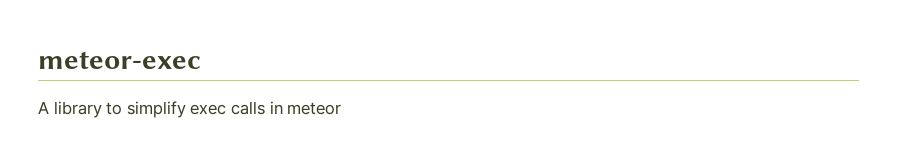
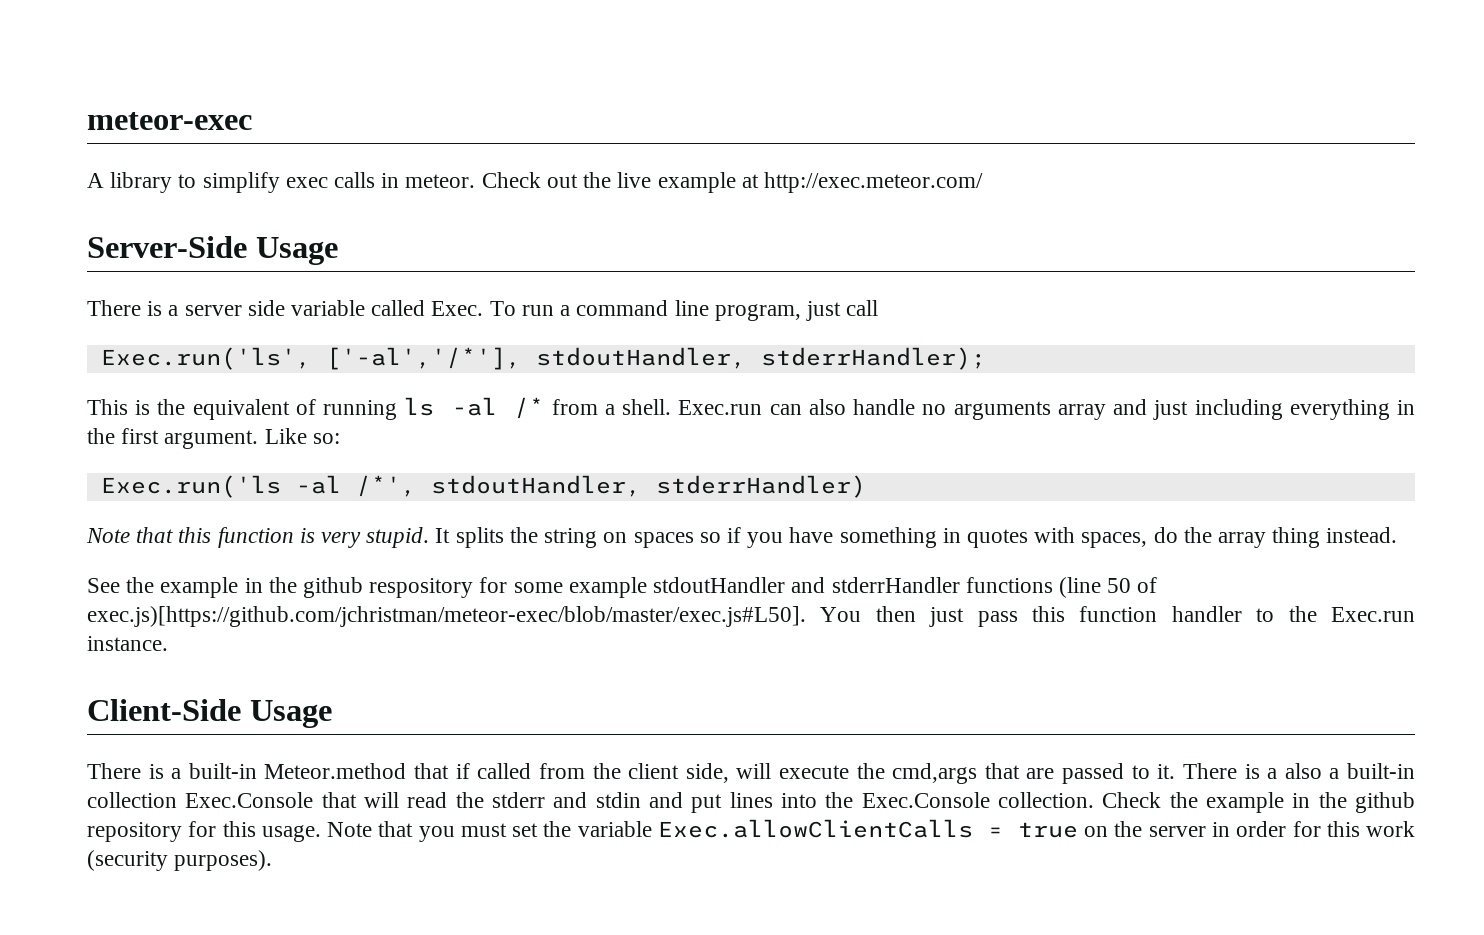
[287,102,342,115] meteor -> [405,172,983,193] [87,236,338,265] [87,300,879,321] [100,347,986,370] [87,397,1415,420] [87,428,340,449] [100,475,866,498] [86,527,1398,548] [87,577,1158,598] [87,606,1416,627] [87,636,168,651] [87,699,332,728] [87,763,1415,784] [87,792,1415,813] [87,819,1416,842] [87,850,273,871] meteor. Check out the live example at http://exec.meteor.com/ // Server-Side Usage // There is a server side variable called Exec. To run a command line program, just call // Exec.run('ls', ['-al','/*'], stdoutHandler, stderrHandler); // This is the equivalent of running ls -al /* from a shell. Exec.run can also handle no arguments array and just including everything in the first argument. Like so: // Exec.run('ls -al /*', stdoutHandler, stderrHandler) // Note that this function is very stupid. It splits the string on spaces so if you have something in quotes with spaces, do the array thing instead. // See the example in the github respository for some example stdoutHandler and stderrHandler functions (line 50 of exec.js)[https://github.com/jchristman/meteor-exec/blob/master/exec.js#L50]. You then just pass this function handler to the Exec.run instance. // Client-Side Usage // There is a built-in Meteor.method that if called from the client side, will execute the cmd,args that are passed to it. There is a also a built-in collection Exec.Console that will read the stderr and stdin and put lines into the Exec.Console collection. Check the example in the github repository for this usage. Note that you must set the variable Exec.allowClientCalls = true on the server in order for this work (security purposes).

